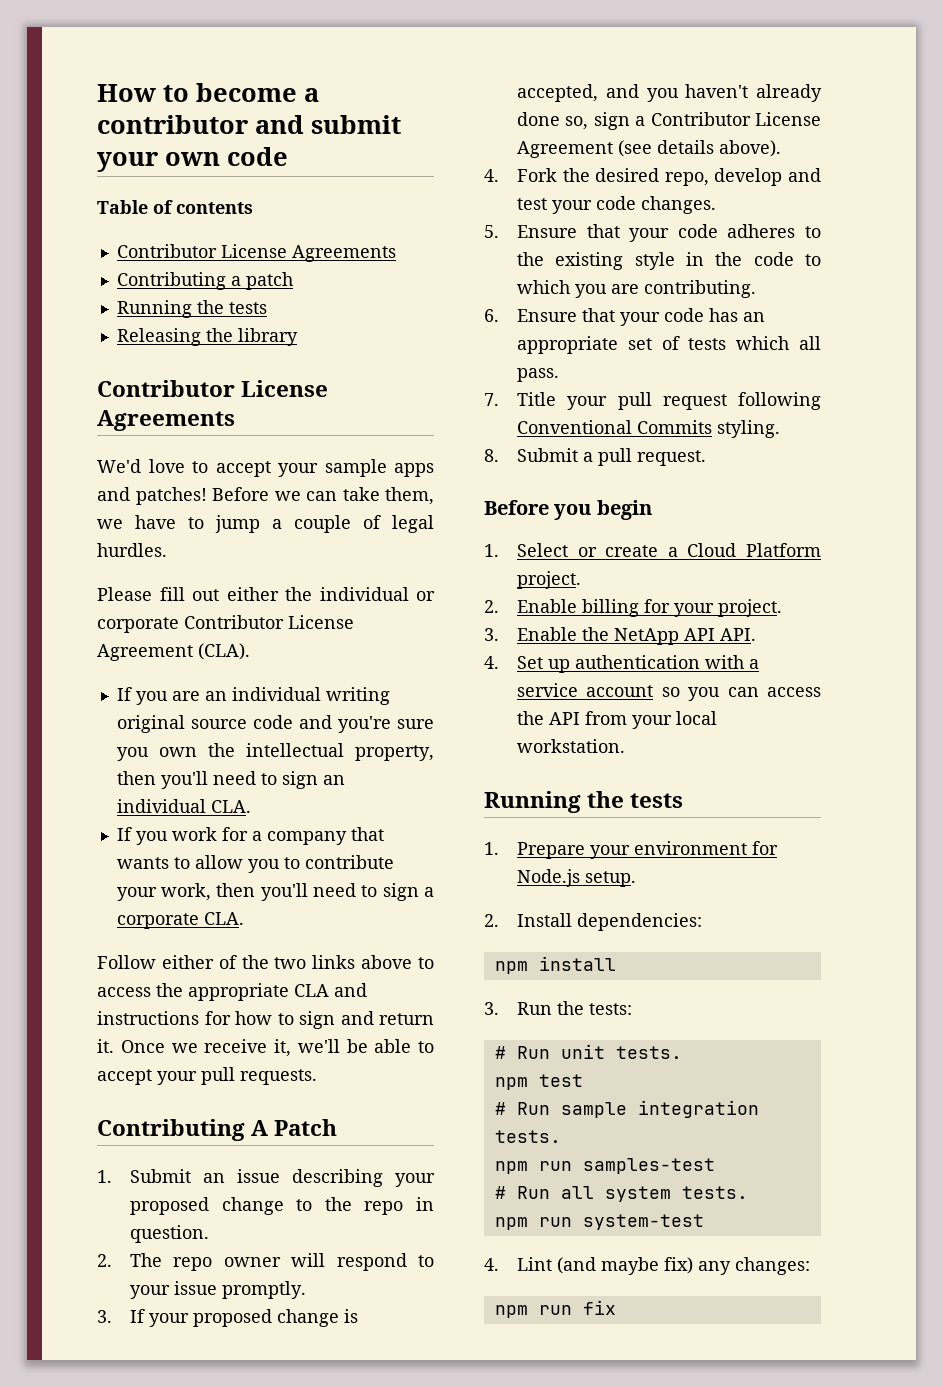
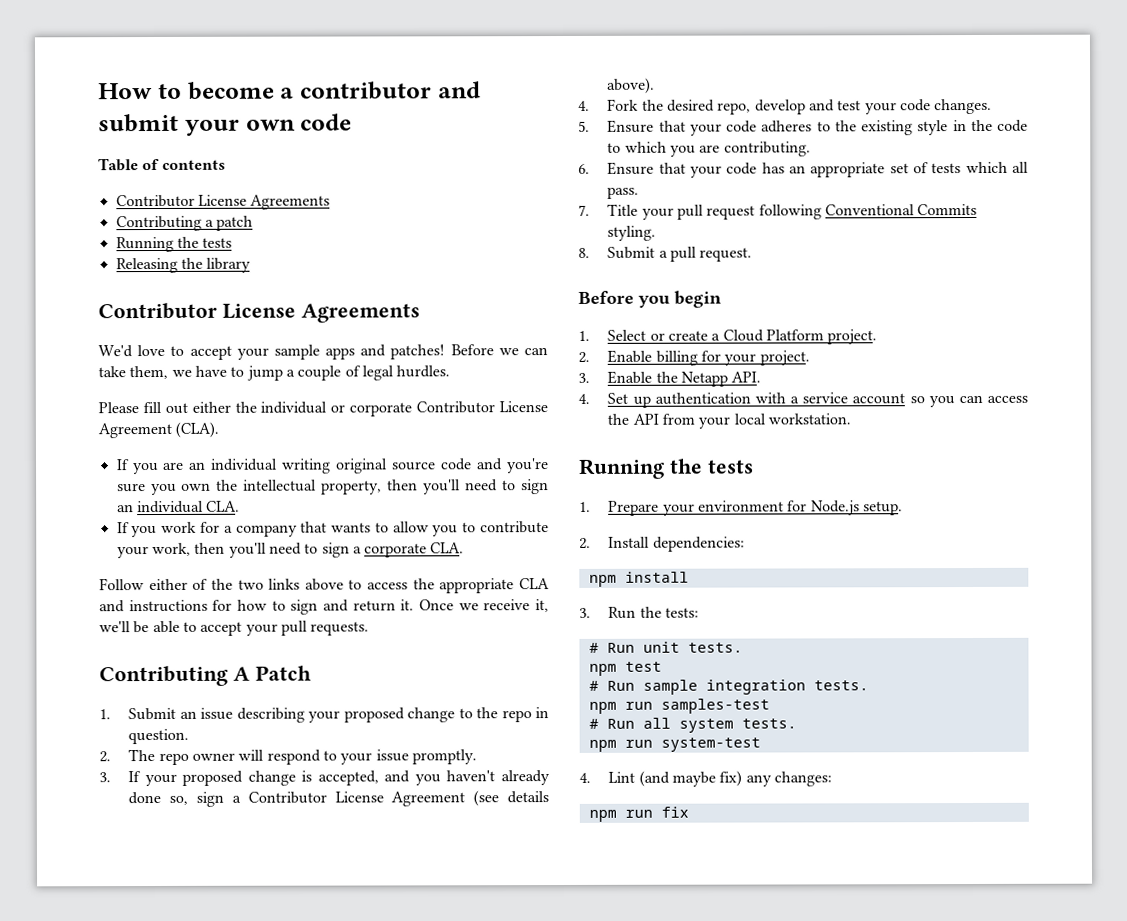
[613,628,715,645] NetApp API -> [681,371,729,387] Netapp

